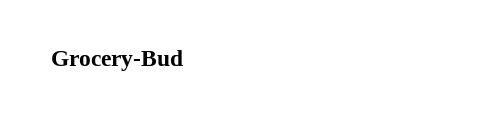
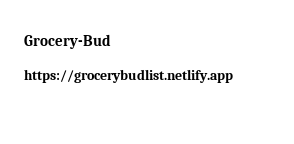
(183, 60) none -> [24,69,233,83] // https://grocerybudlist.netlify.app

